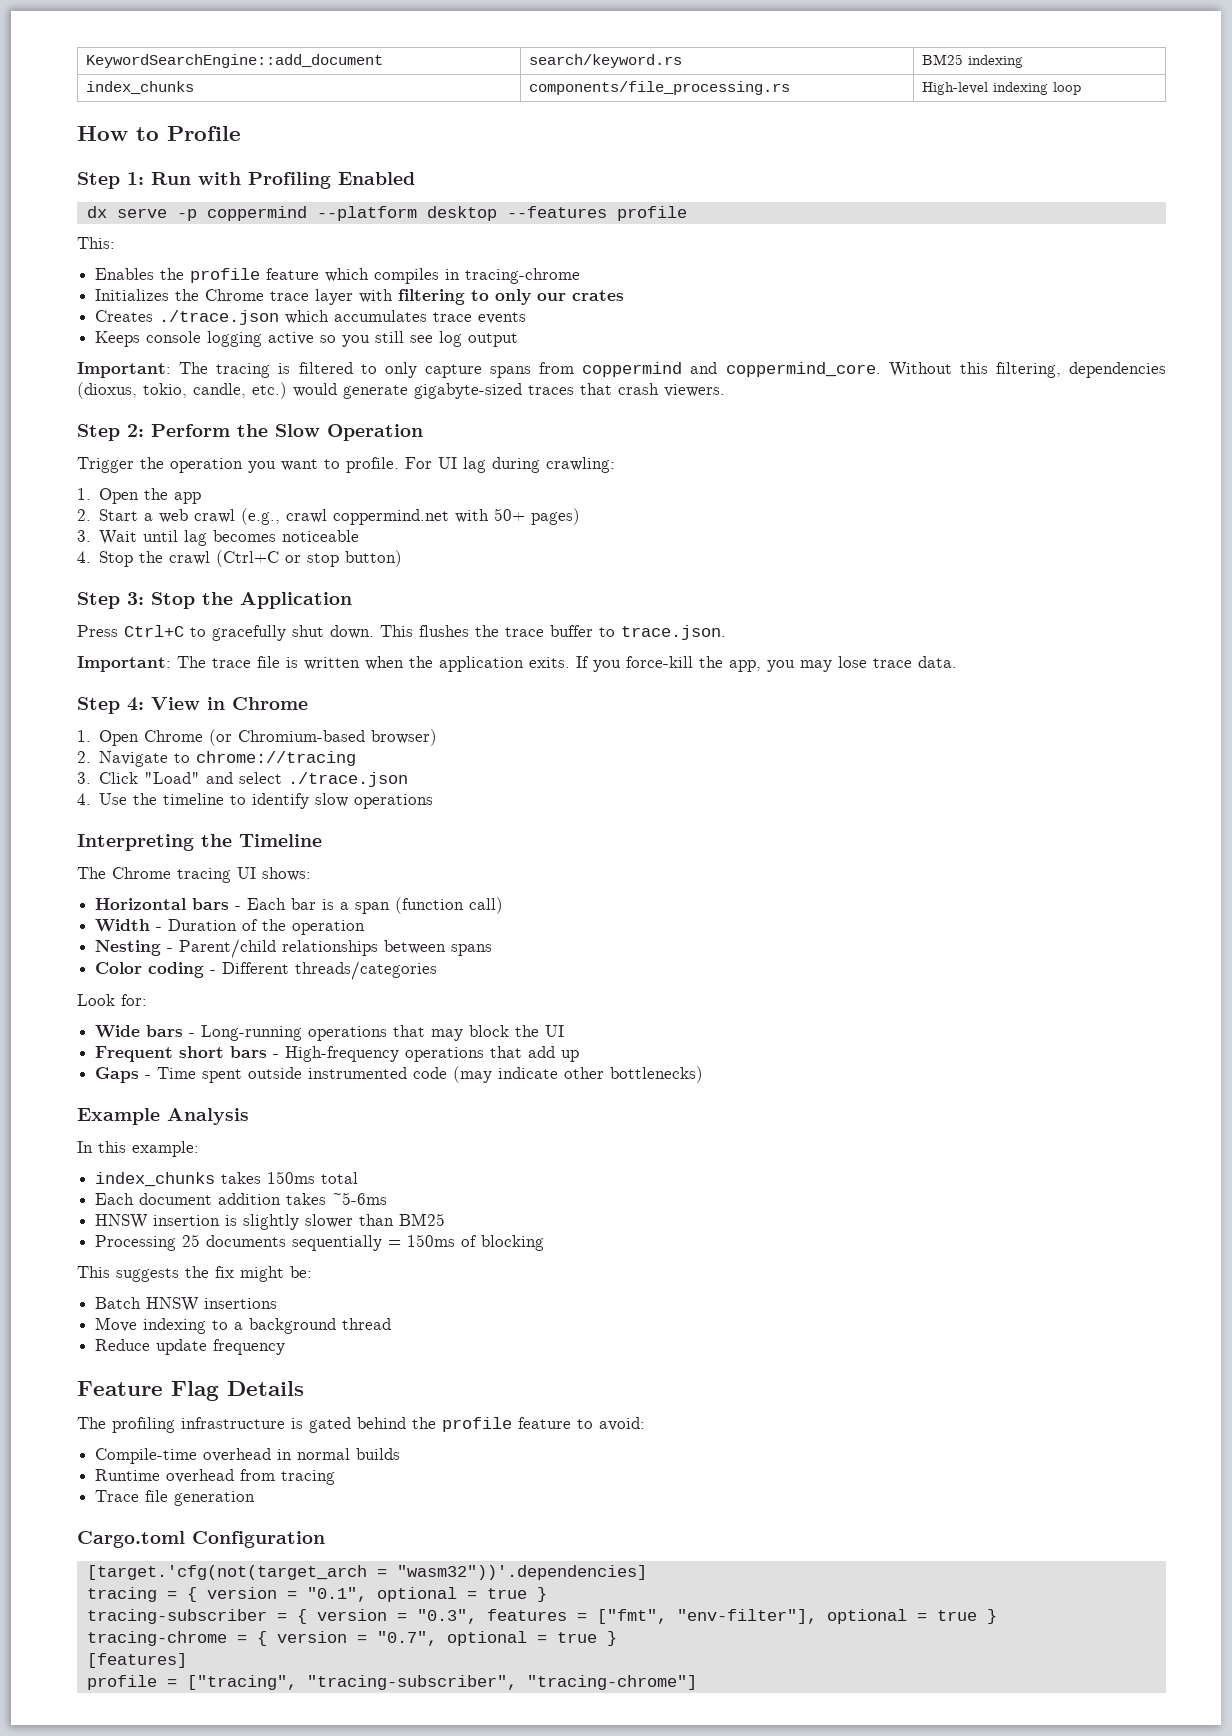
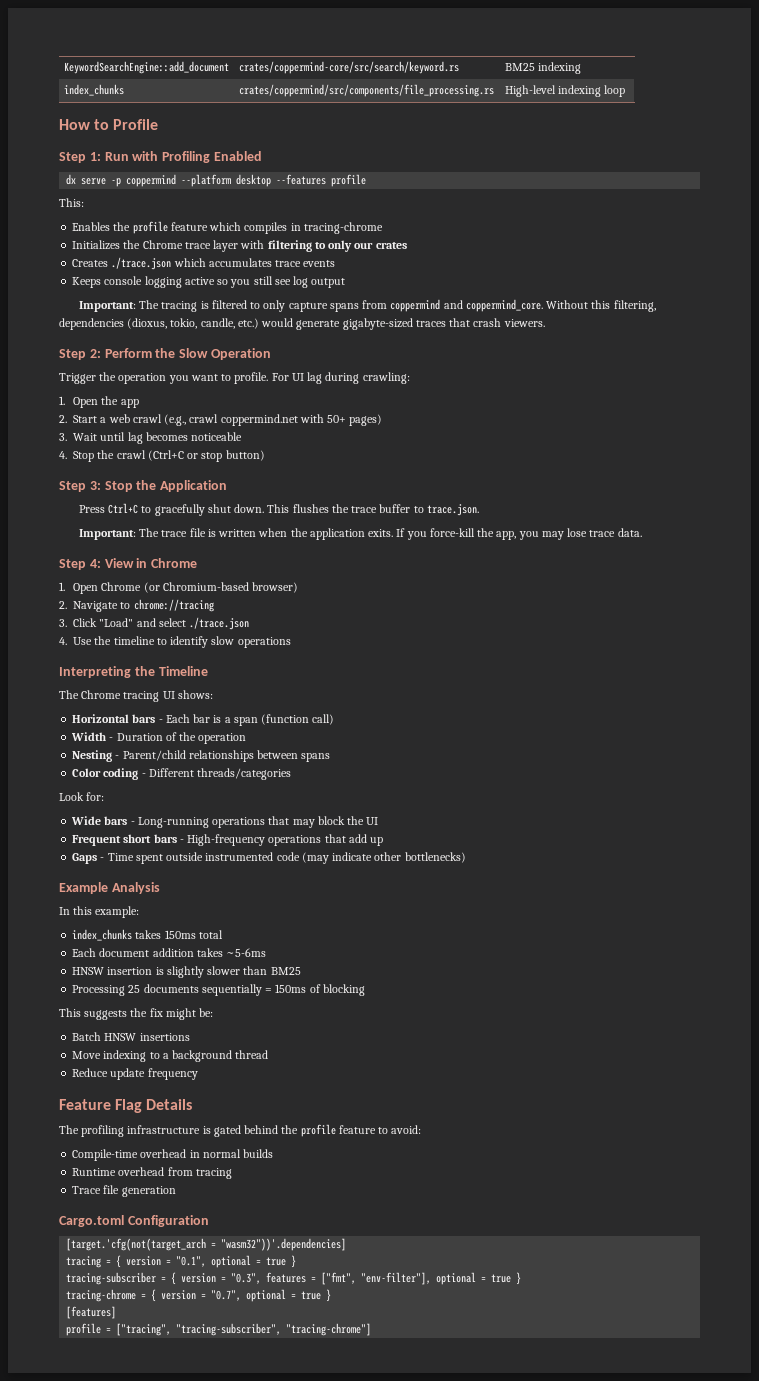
[529,54,683,68] search/keyword.rs -> [238,61,459,74] crates/coppermind-core/src/search/keyword.rs
[529,81,791,95] components/file_processing.rs -> [238,84,494,97] crates/coppermind/src/components/file_processing.rs

